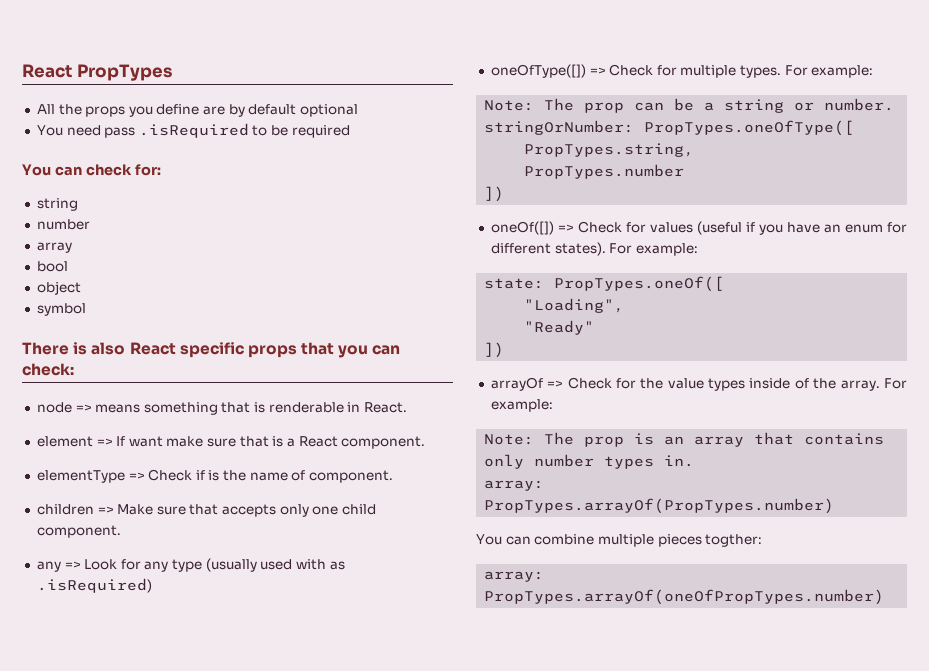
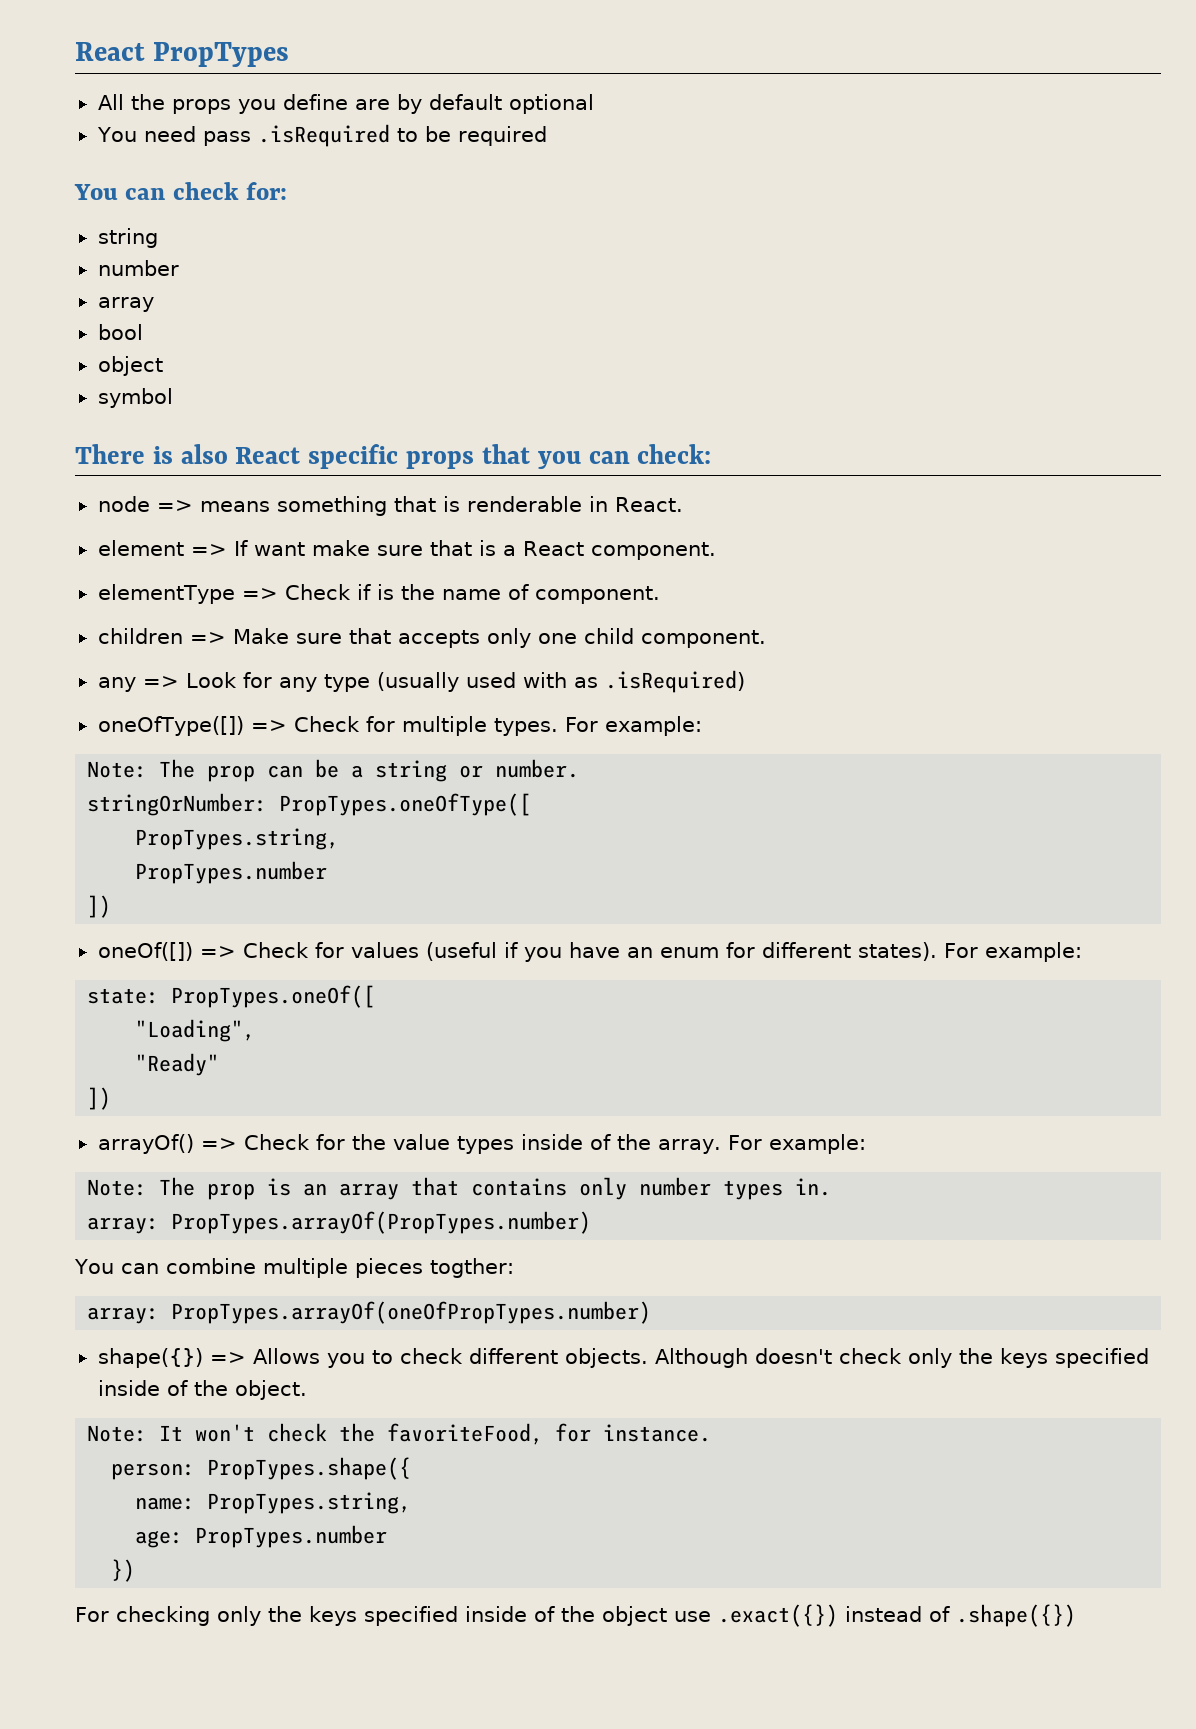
[490,377,543,391] arrayOf -> [97,1134,194,1154] arrayOf()
(885, 597) none -> [97,1348,1149,1368] [97,1380,307,1400] [87,1423,712,1445] [111,1457,412,1480] [135,1492,412,1514] [135,1525,388,1548] [111,1559,136,1582] [75,1604,1076,1627] // shape({}) => Allows you to check different objects. Although doesn't check only the keys specified inside of the object. // Note: It won't check the favoriteFood, for instance. // person: PropTypes.shape({ // name: PropTypes.string, // age: PropTypes.number // }) // For checking only the keys specified inside of the object use .exact({}) instead of .shape({})

